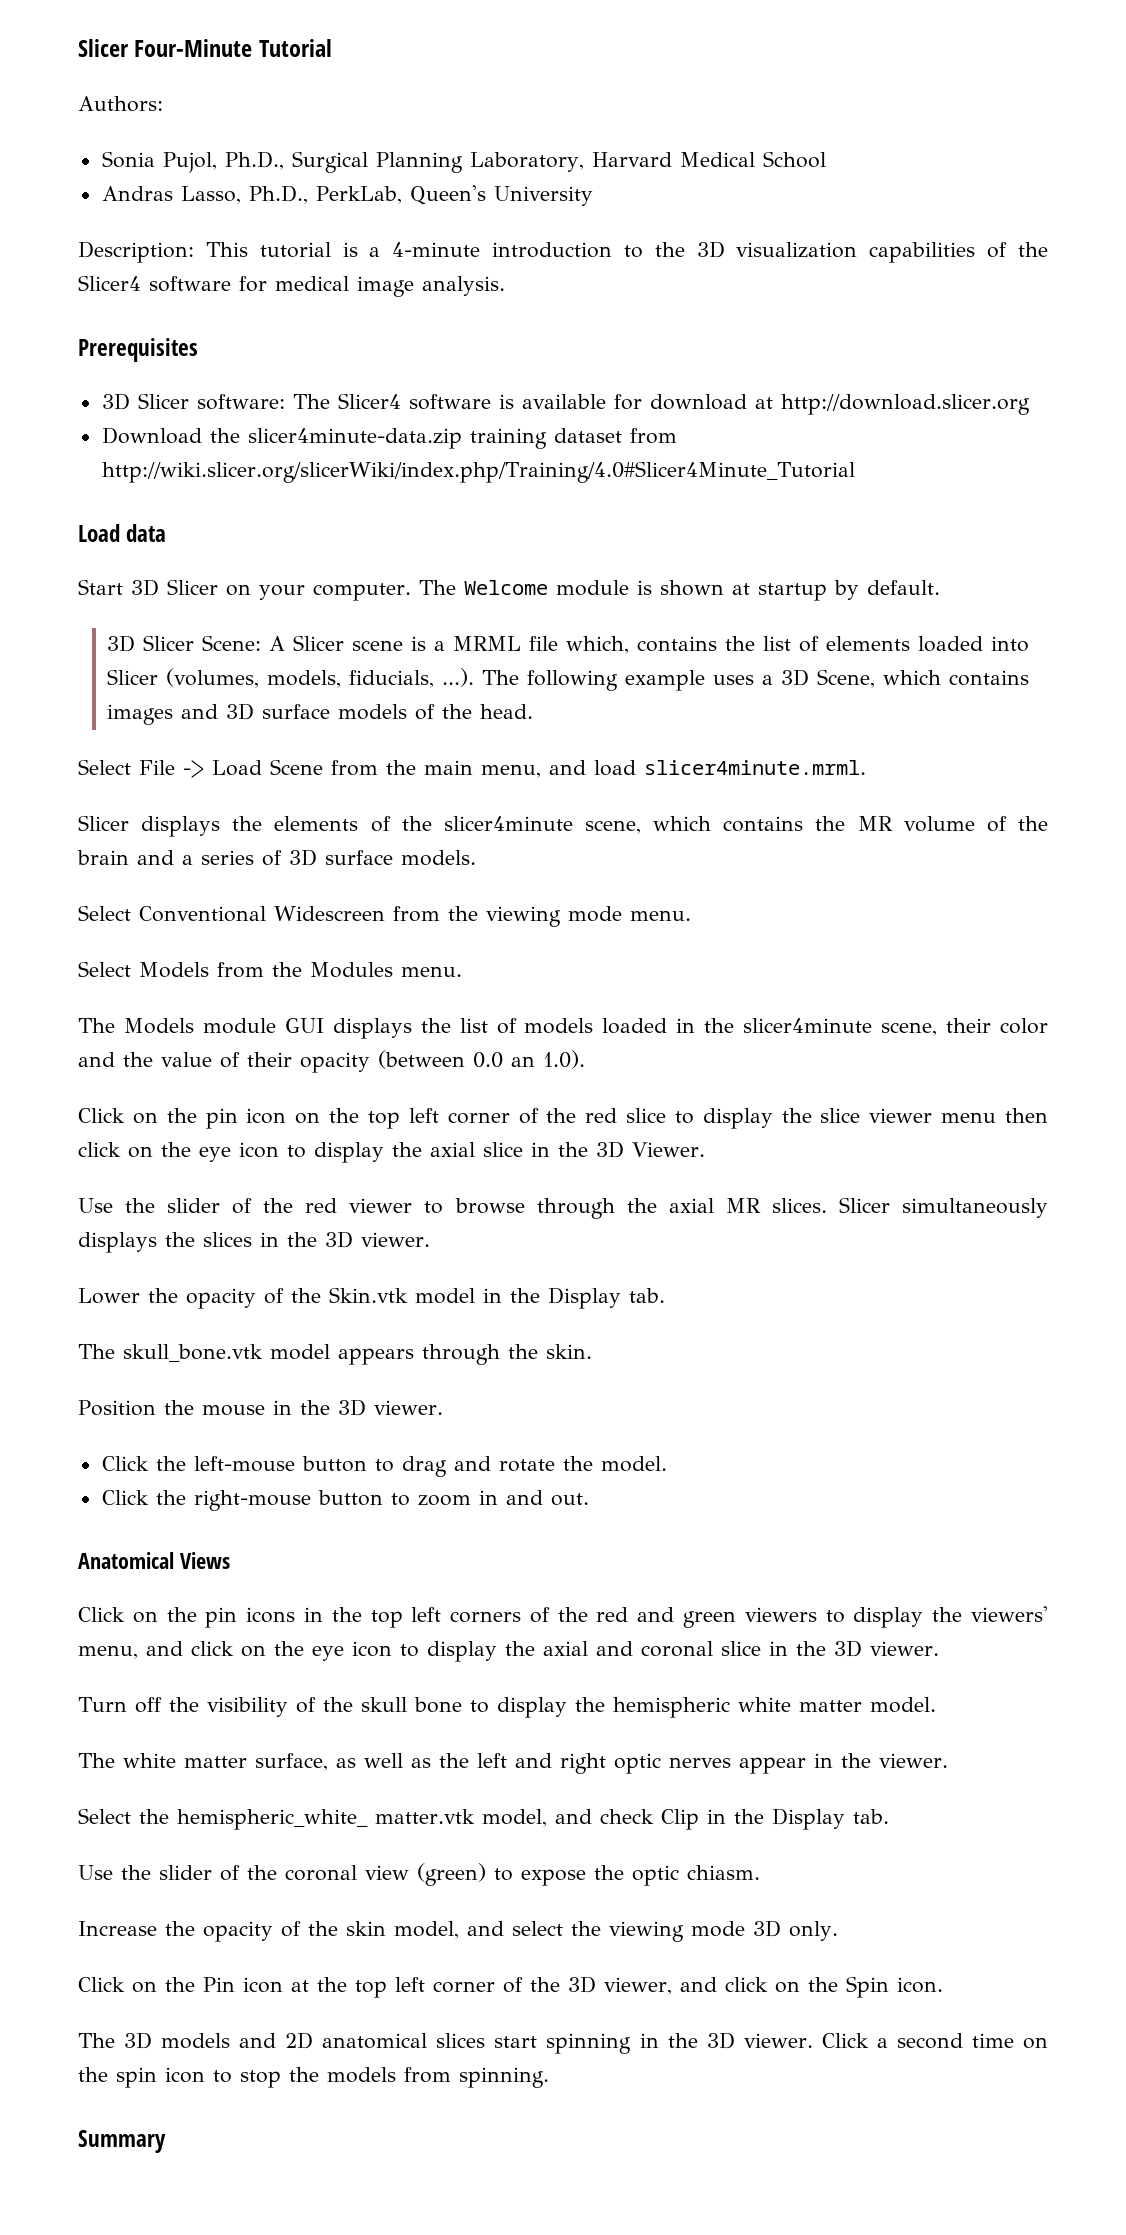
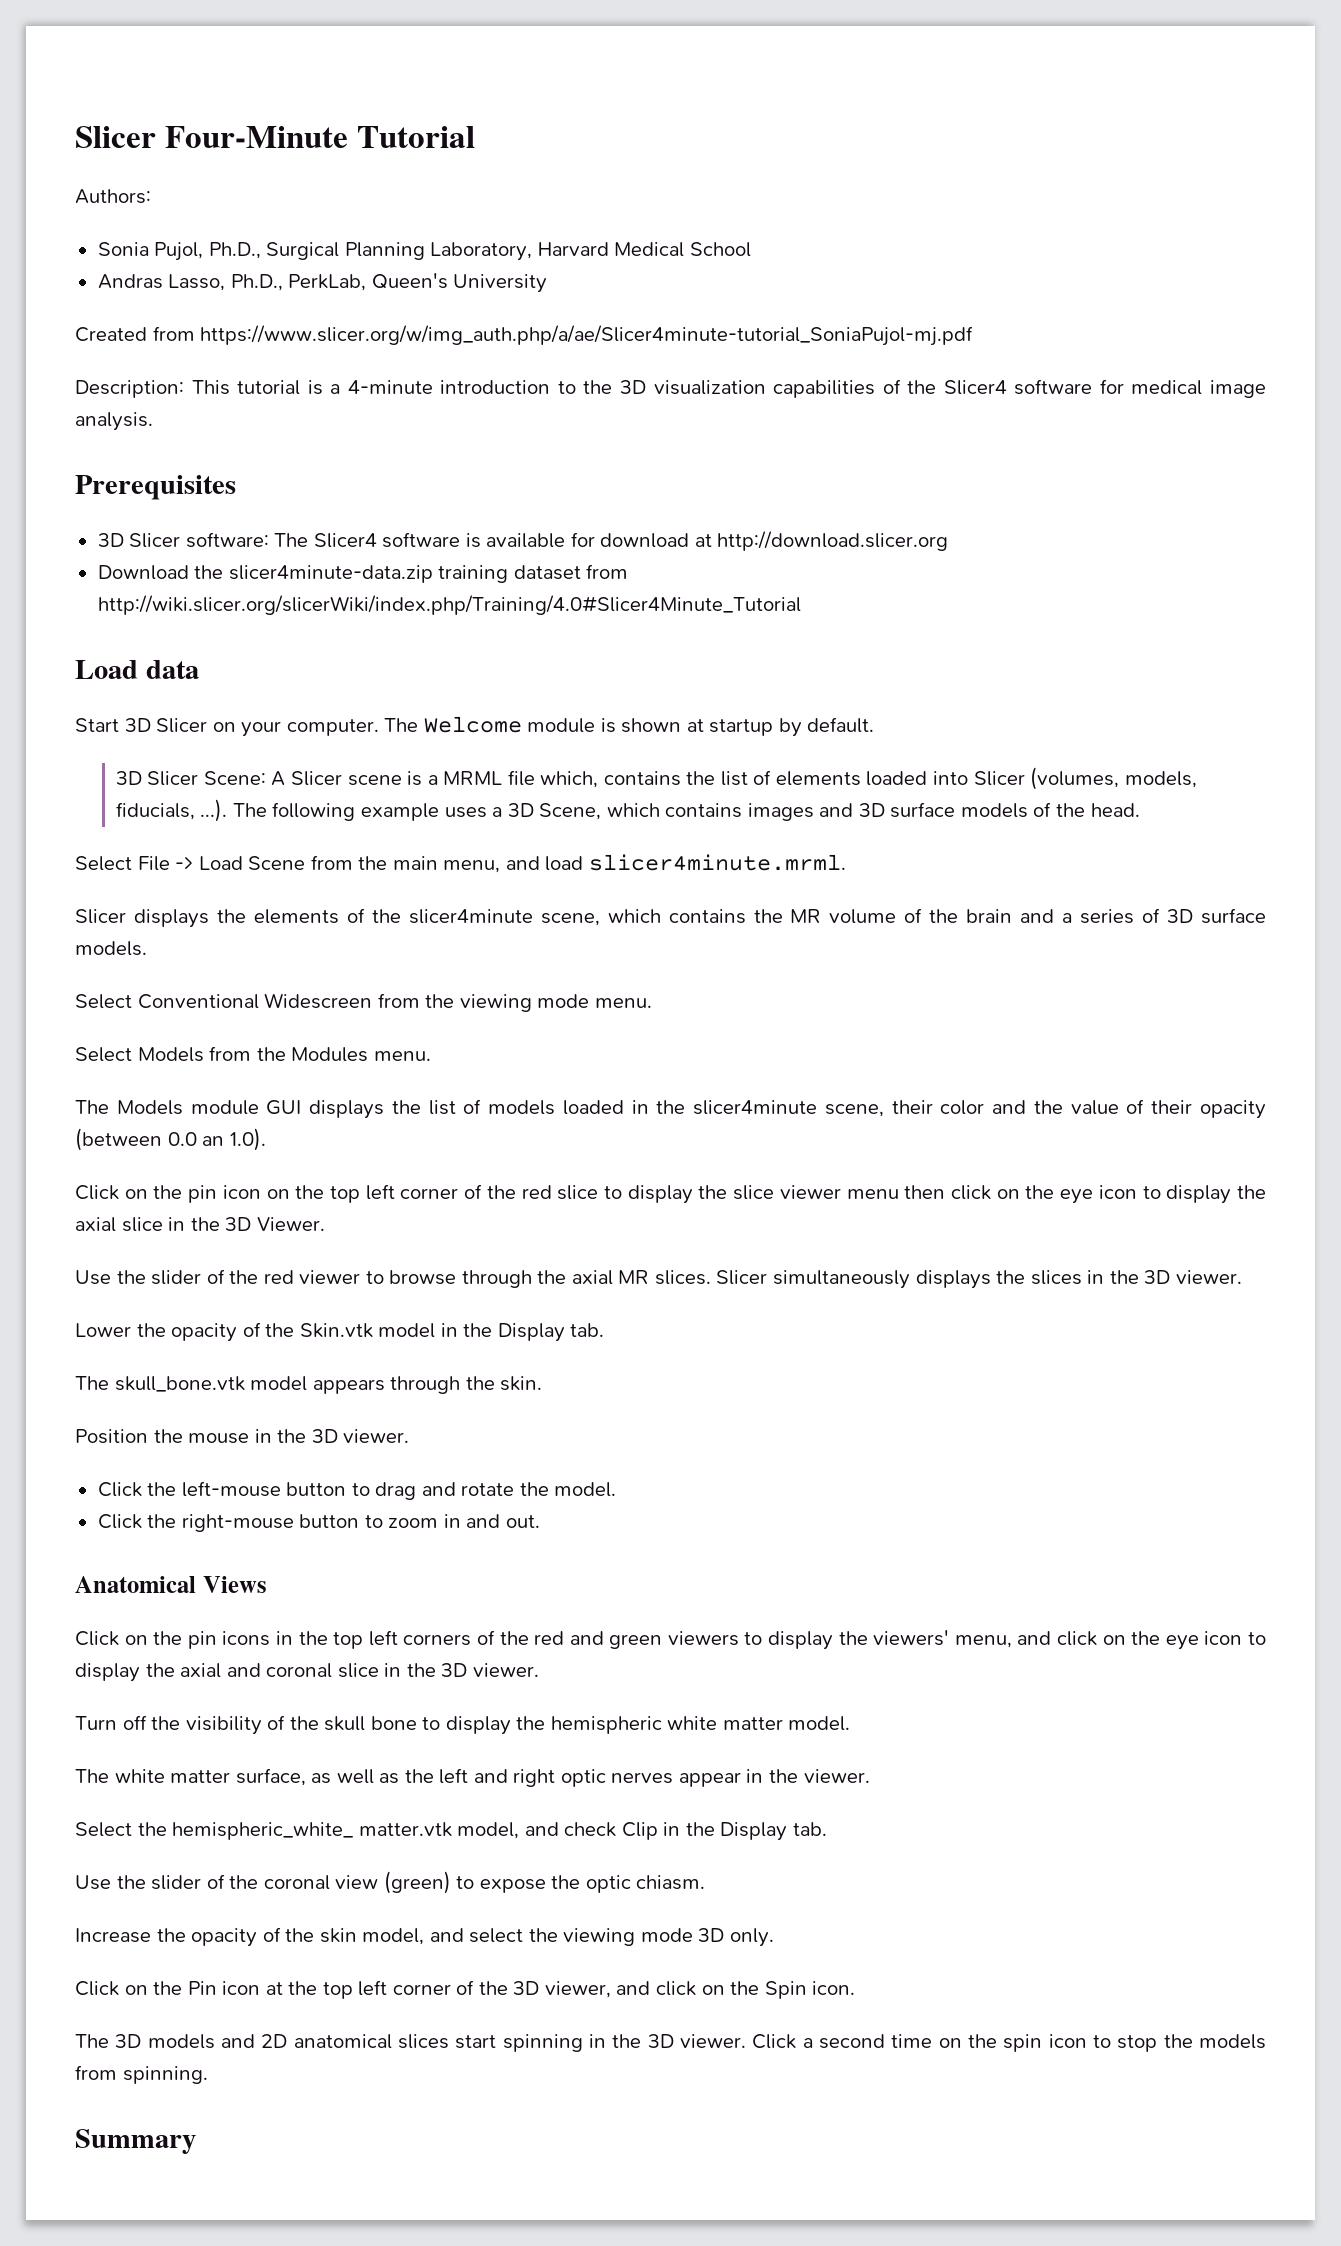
(593, 196) none -> [75,325,974,346] // Created from https://www.slicer.org/w/img_auth.php/a/ae/Slicer4minute-tutorial_SoniaPujol-mj.pdf

